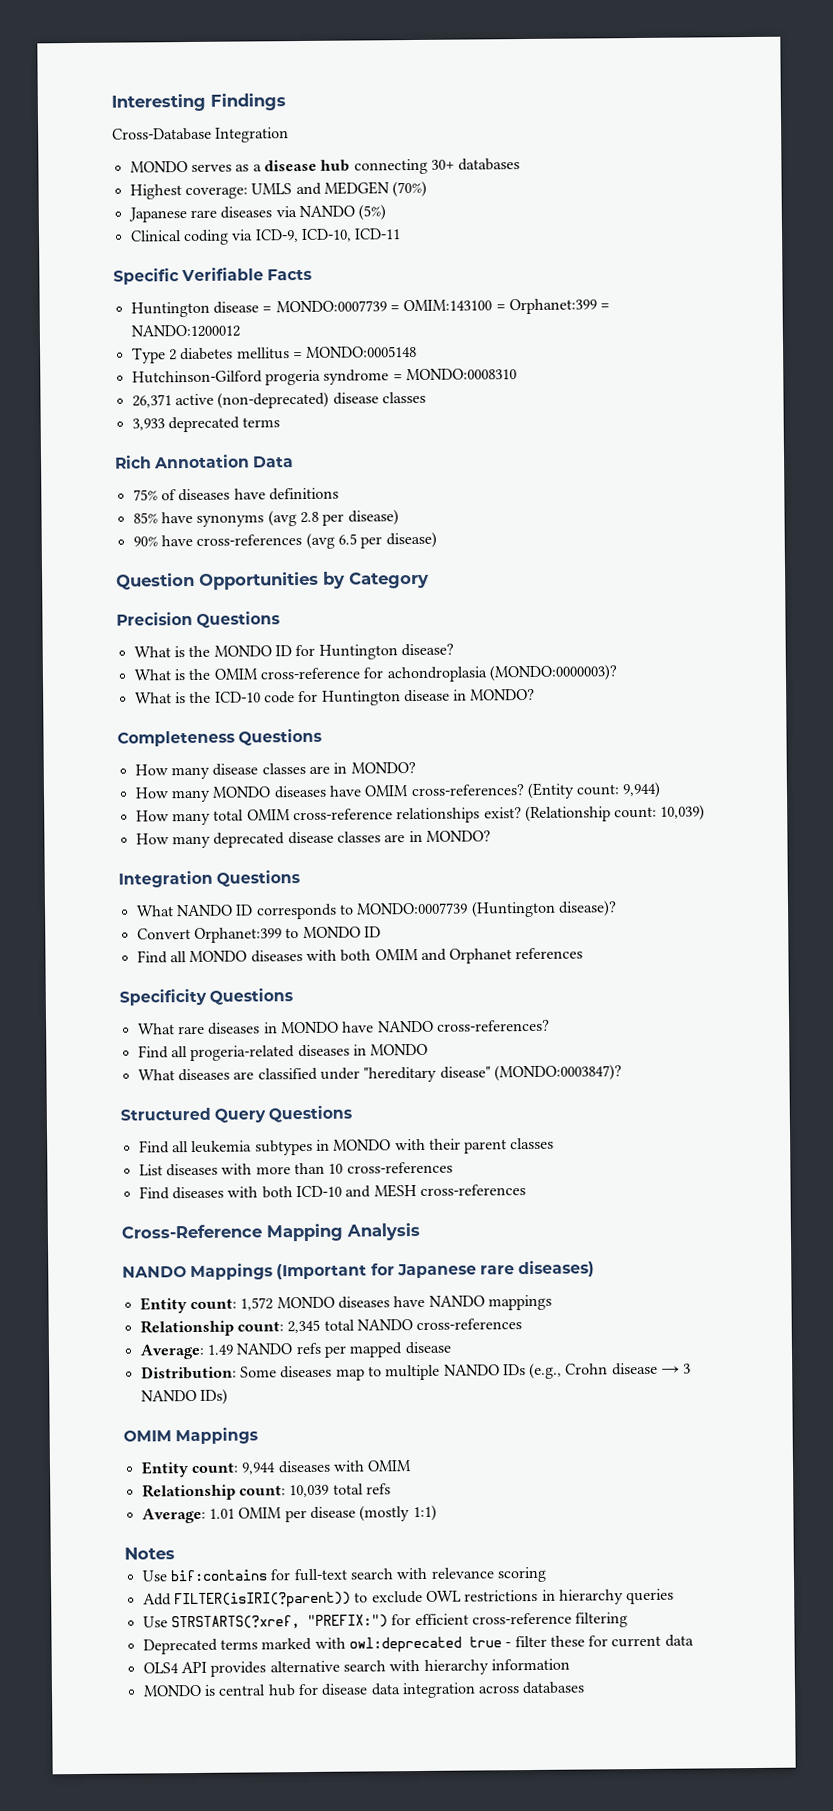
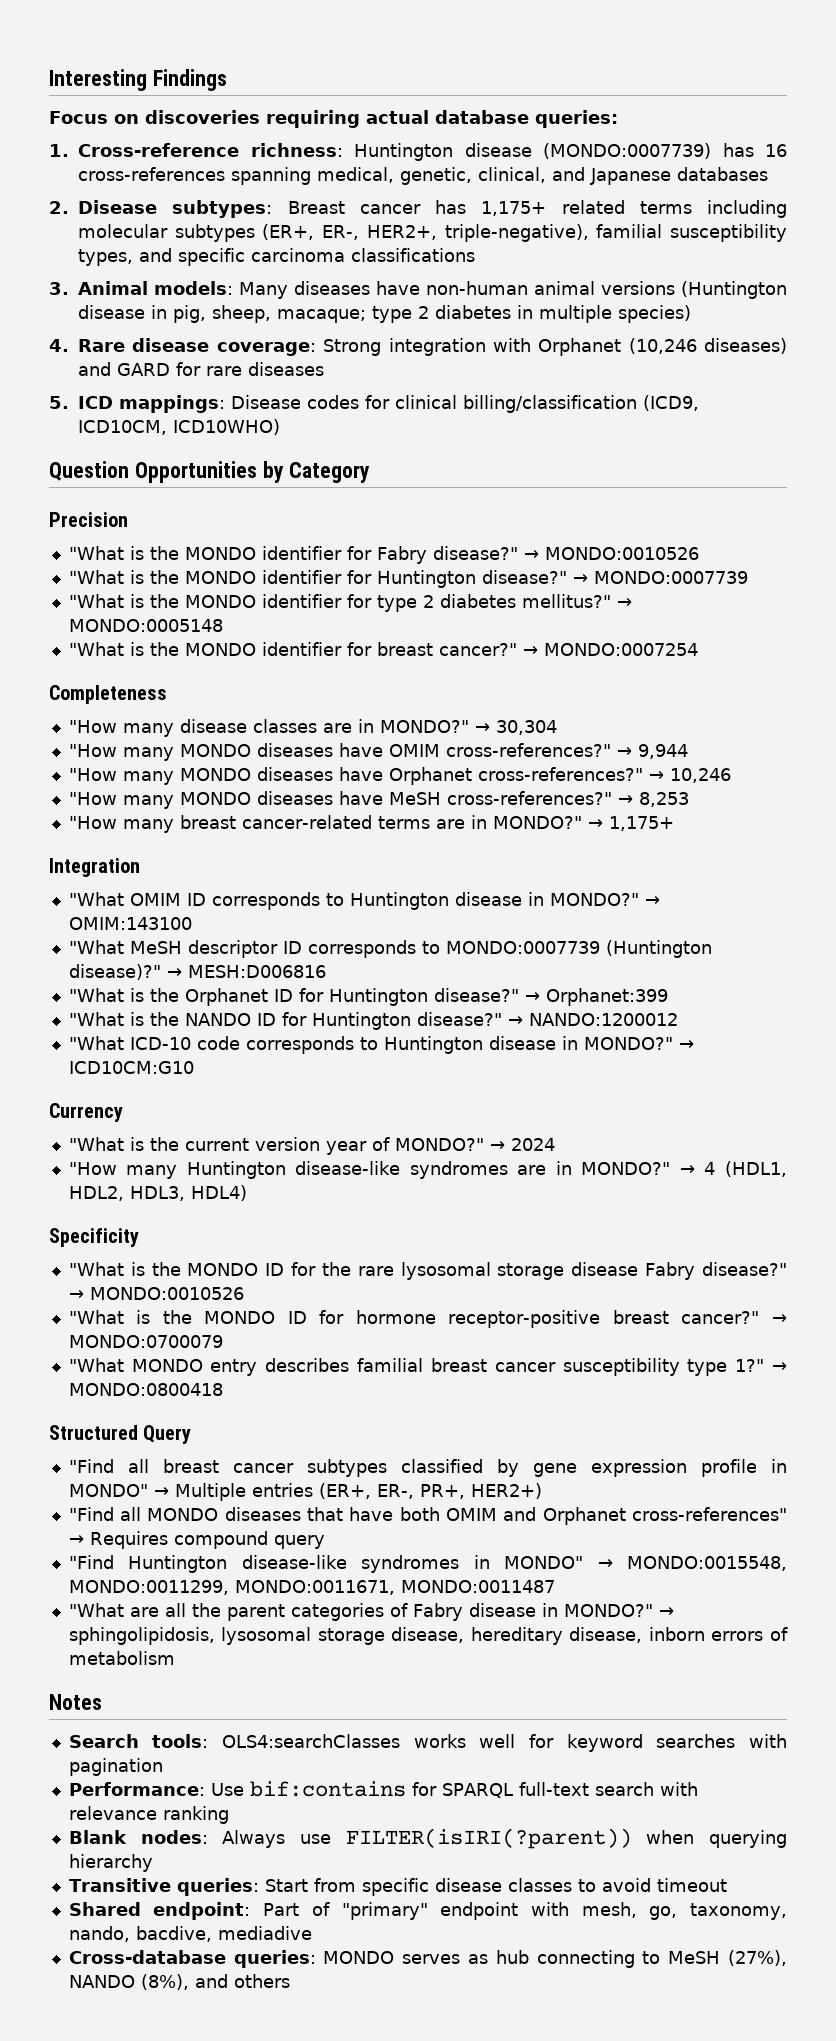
[112,127,290,143] [129,158,521,175] [129,180,428,200] [127,204,387,223] [129,228,402,246] [113,267,313,285] [130,298,611,318] [130,324,240,338] [131,345,418,364] [131,368,517,386] [131,391,426,409] [131,416,281,433] [114,454,295,469] [132,487,339,502] [132,509,399,527] [132,531,437,549] Cross-Database Integration // MONDO serves as a disease hub connecting 30+ databases // Highest coverage: UMLS and MEDGEN (70%) // Japanese rare diseases via NANDO (5%) // Clinical coding via ICD-9, ICD-10, ICD-11 // Specific Verifiable Facts // Huntington disease = MONDO:0007739 = OMIM:143100 = Orphanet:399 = NANDO:1200012 // Type 2 diabetes mellitus = MONDO:0005148 // Hutchinson-Gilford progeria syndrome = MONDO:0008310 // 26,371 active (non-deprecated) disease classes // 3,933 deprecated terms // Rich Annotation Data // 75% of diseases have definitions // 85% have synonyms (avg 2.8 per disease) // 90% have cross-references (avg 6.5 per disease) -> [49,110,618,128] [49,143,787,161] [78,167,768,185] [49,200,787,218] [78,224,787,242] [78,248,475,266] [49,281,787,299] [78,305,691,323] [49,338,787,356] [78,362,324,376] [49,395,699,413] [78,419,280,435] Focus on discoveries requiring actual database queries: // 1. Cross-reference richness: Huntington disease (MONDO:0007739) has 16 cross-references spanning medical, genetic, clinical, and Japanese databases // 2. Disease subtypes: Breast cancer has 1,175+ related terms including molecular subtypes (ER+, ER-, HER2+, triple-negative), familial susceptibility types, and specific carcinoma classifications // 3. Animal models: Many diseases have non-human animal versions (Huntington disease in pig, sheep, macaque; type 2 diabetes in multiple species) // 4. Rare disease coverage: Strong integration with Orphanet (10,246 diseases) and GARD for rare diseases // 5. ICD mappings: Disease codes for clinical billing/classification (ICD9, ICD10CM, ICD10WHO)
[196,611,281,628] [133,643,454,660] [133,664,618,683] [134,688,536,706] [117,728,323,747] [134,762,416,780] [134,781,662,803] [135,804,706,826] [135,830,491,849] [118,870,301,888] [135,900,617,920] [136,926,381,943] [136,950,168,964] Questions // What is the MONDO ID for Huntington disease? // What is the OMIM cross-reference for achondroplasia (MONDO:0000003)? // What is the ICD-10 code for Huntington disease in MONDO? // Completeness Questions // How many disease classes are in MONDO? // How many MONDO diseases have OMIM cross-references? (Entity count: 9,944) // How many total OMIM cross-reference relationships exist? (Relationship count: 10,039) // How many deprecated disease classes are in MONDO? // Integration Questions // What NANDO ID corresponds to MONDO:0007739 (Huntington disease)? // Convert Orphanet:399 to MONDO ID // Find -> [68,546,699,564] [68,570,748,588] [68,594,632,612] [68,619,223,632] [68,642,698,656] [49,685,167,704] [68,719,557,737] [68,743,688,761] [68,767,731,785] [68,791,689,809] [68,815,674,833] [49,858,140,877] [68,892,660,910] [68,917,192,930] [68,940,712,958] [68,964,326,980] [68,988,668,1006] [68,1012,678,1030] [68,1036,694,1054] [68,1061,194,1074] [49,1103,123,1122] [68,1137,555,1155] [68,1161,787,1179] [68,1185,247,1201] [49,1228,139,1247] [68,1262,788,1280] [68,1287,244,1300] [68,1310,787,1328] [68,1335,223,1348] [68,1358,788,1376] [68,1383,223,1396] [49,1425,192,1444] [68,1459,787,1477] [68,1483,542,1501] [68,1507,114,1521] // "What is the MONDO identifier for Fabry disease?" → MONDO:0010526 // "What is the MONDO identifier for Huntington disease?" → MONDO:0007739 // "What is the MONDO identifier for type 2 diabetes mellitus?" → MONDO:0005148 // "What is the MONDO identifier for breast cancer?" → MONDO:0007254 // Completeness // "How many disease classes are in MONDO?" → 30,304 // "How many MONDO diseases have OMIM cross-references?" → 9,944 // "How many MONDO diseases have Orphanet cross-references?" → 10,246 // "How many MONDO diseases have MeSH cross-references?" → 8,253 // "How many breast cancer-related terms are in MONDO?" → 1,175+ // Integration // "What OMIM ID corresponds to Huntington disease in MONDO?" → OMIM:143100 // "What MeSH descriptor ID corresponds to MONDO:0007739 (Huntington disease)?" → MESH:D006816 // "What is the Orphanet ID for Huntington disease?" → Orphanet:399 // "What is the NANDO ID for Huntington disease?" → NANDO:1200012 // "What ICD-10 code corresponds to Huntington disease in MONDO?" → ICD10CM:G10 // Currency // "What is the current version year of MONDO?" → 2024 // "How many Huntington disease-like syndromes are in MONDO?" → 4 (HDL1, HDL2, HDL3, HDL4) // Specificity // "What is the MONDO ID for the rare lysosomal storage disease Fabry disease?" → MONDO:0010526 // "What is the MONDO ID for hormone receptor-positive breast cancer?" → MONDO:0700079 // "What MONDO entry describes familial breast cancer susceptibility type 1?" → MONDO:0800418 // Structured Query // "Find all breast cancer subtypes classified by gene expression profile in MONDO" → Multiple entries (ER+, ER-, PR+, HER2+) // "Find
[305,949,337,961] with -> [307,1507,394,1521] that have
[515,947,584,960] [119,988,294,1006] [137,1019,550,1035] [137,1043,429,1062] [137,1064,622,1083] [120,1105,353,1123] [138,1137,555,1156] [138,1161,453,1177] [138,1184,526,1200] [121,1222,420,1242] [122,1260,596,1281] [139,1294,552,1314] [139,1318,523,1337] [139,1341,451,1360] [140,1362,692,1381] [140,1388,228,1405] [123,1427,259,1445] [140,1460,413,1478] [141,1483,391,1501] [141,1504,437,1524] [124,1547,175,1560] references // Specificity Questions // What rare diseases in MONDO have NANDO cross-references? // Find all progeria-related diseases in MONDO // What diseases are classified under "hereditary disease" (MONDO:0003847)? // Structured Query Questions // Find all leukemia subtypes in MONDO with their parent classes // List diseases with more than 10 cross-references // Find diseases with both ICD-10 and MESH cross-references // Cross-Reference Mapping Analysis // NANDO Mappings (Important for Japanese rare diseases) // Entity count: 1,572 MONDO diseases have NANDO mappings // Relationship count: 2,345 total NANDO cross-references // Average: 1.49 NANDO refs per mapped disease // Distribution: Some diseases map to multiple NANDO IDs (e.g., Crohn disease → 3 NANDO IDs) // OMIM Mappings // Entity count: 9,944 diseases with OMIM // Relationship count: 10,039 total refs // Average: 1.01 OMIM per disease (mostly 1:1) // Notes // -> [632,1507,788,1521] [68,1531,325,1549] [68,1555,788,1573] [68,1580,555,1595] [68,1603,674,1621] [68,1627,788,1645] [68,1651,175,1665] [49,1694,102,1710] [68,1734,787,1752] [68,1758,163,1776] [68,1782,205,1796] cross-references" → Requires compound query // "Find Huntington disease-like syndromes in MONDO" → MONDO:0015548, MONDO:0011299, MONDO:0011671, MONDO:0011487 // "What are all the parent categories of Fabry disease in MONDO?" → sphingolipidosis, lysosomal storage disease, hereditary disease, inborn errors of metabolism // Notes // Search tools: OLS4:searchClasses works well for keyword searches with pagination // Performance:
(292, 1575) none -> [441,1783,513,1798] SPARQL
[496,1566,547,1583] [142,1588,675,1609] [142,1612,629,1630] [142,1634,694,1655] [142,1658,570,1677] [142,1681,586,1699] scoring // Add FILTER(isIRI(?parent)) to exclude OWL restrictions in hierarchy queries // Use STRSTARTS(?xref, "PREFIX:") for efficient cross-reference filtering // Deprecated terms marked with owl:deprecated true - filter these for current data // OLS4 API provides alternative search with hierarchy information // MONDO is central hub for disease data integration across databases -> [162,1806,229,1824] [68,1828,788,1849] [68,1854,153,1872] [68,1878,727,1896] [68,1902,787,1920] [68,1926,312,1942] [68,1950,787,1968] [68,1974,290,1990] ranking // Blank nodes: Always use FILTER(isIRI(?parent)) when querying hierarchy // Transitive queries: Start from specific disease classes to avoid timeout // Shared endpoint: Part of "primary" endpoint with mesh, go, taxonomy, nando, bacdive, mediadive // Cross-database queries: MONDO serves as hub connecting to MeSH (27%), NANDO (8%), and others

